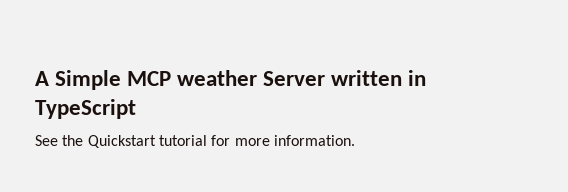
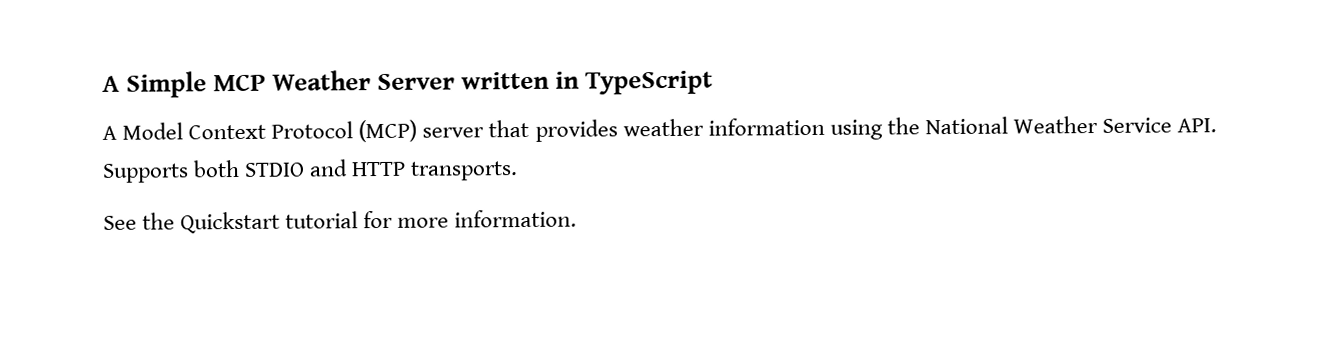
[177,70,258,86] weather -> [272,70,372,91] Weather
(136, 109) none -> [102,115,1218,143] [102,159,519,183] // A Model Context Protocol (MCP) server that provides weather information using the National Weather Service API. Supports both STDIO and HTTP transports.

